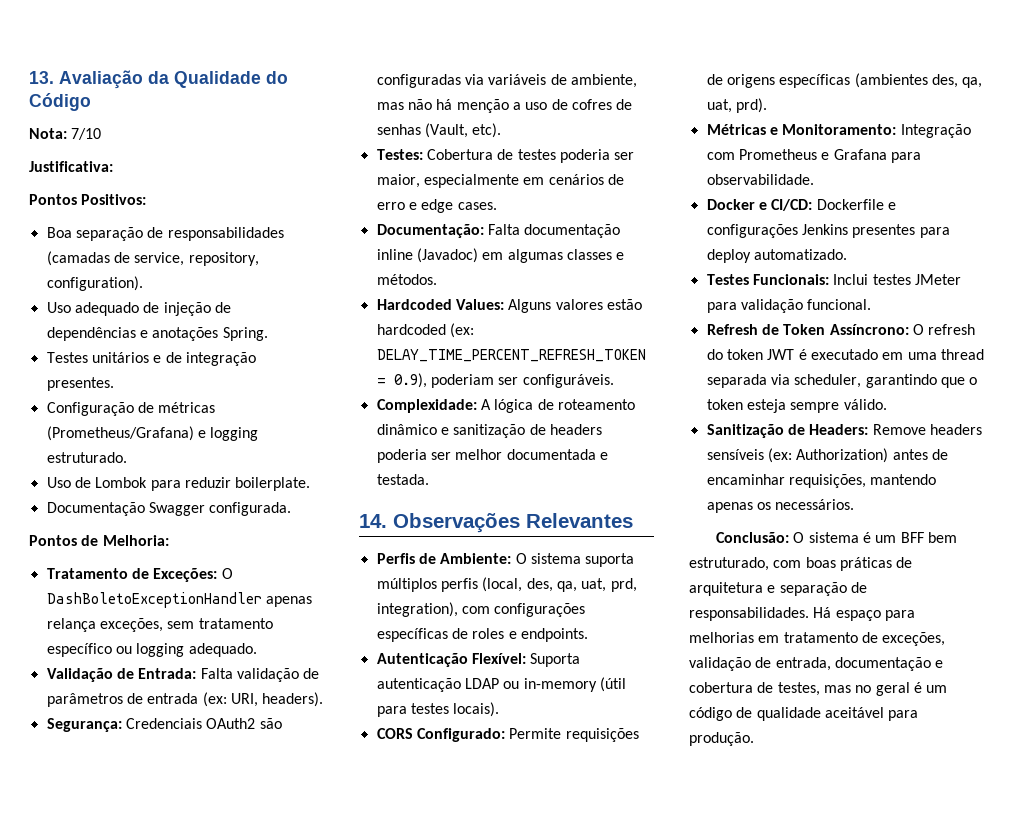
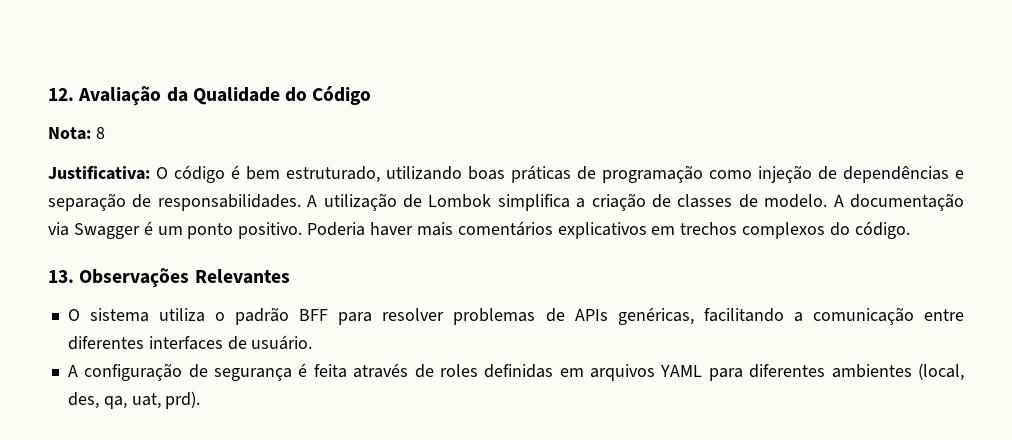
[29,71,54,84] 13. -> [48,88,74,101] 12.
[71,128,102,140] 7/10 -> [95,127,105,139] 8
[29,194,147,205] [46,227,284,241] [46,251,259,266] [46,276,143,291] [46,302,231,316] [46,327,268,341] [46,352,256,366] [46,377,114,391] [46,402,216,416] [46,426,259,441] [46,452,127,463] [46,477,311,491] [46,502,292,516] [29,535,169,546] [46,568,233,582] [46,592,312,608] [46,618,273,632] [46,643,257,657] [46,668,320,682] [46,692,324,707] [46,718,282,732] [376,74,637,88] [376,99,633,113] [376,123,502,138] [376,149,635,163] [376,174,624,188] [376,199,497,213] [376,224,621,238] [376,248,625,263] [376,274,437,285] [376,299,642,313] [376,323,474,338] [376,349,646,362] [376,373,614,388] [376,399,635,413] [376,424,602,438] [376,449,608,463] [376,474,429,485] [359,513,633,533] [376,553,635,567] [376,577,637,592] [376,602,586,617] [376,628,588,642] [376,653,581,667] [376,677,626,692] [376,702,500,717] [376,728,639,742] [706,73,983,88] [706,98,767,113] [706,124,971,138] [706,149,921,163] [706,174,814,185] [706,199,896,211] [706,224,950,238] [706,249,847,263] [706,274,961,285] [706,299,872,313] [706,324,976,335] [706,349,984,360] [706,374,978,388] [706,399,887,413] [706,424,982,438] [706,448,948,463] [706,474,937,488] [706,499,855,513] [715,532,957,543] [689,557,913,571] [689,582,867,596] [689,607,915,621] [689,632,946,646] [689,657,944,671] [689,682,948,696] [689,707,919,721] [689,732,754,746] // Pontos Positivos: // Boa separação de responsabilidades (camadas de service, repository, configuration). // Uso adequado de injeção de dependências e anotações Spring. // Testes unitários e de integração presentes. // Configuração de métricas (Prometheus/Grafana) e logging estruturado. // Uso de Lombok para reduzir boilerplate. // Documentação Swagger configurada. // Pontos de Melhoria: // Tratamento de Exceções: O DashBoletoExceptionHandler apenas relança exceções, sem tratamento específico ou logging adequado. // Validação de Entrada: Falta validação de parâmetros de entrada (ex: URI, headers). // Segurança: Credenciais OAuth2 são configuradas via variáveis de ambiente, mas não há menção a uso de cofres de senhas (Vault, etc). // Testes: Cobertura de testes poderia ser maior, especialmente em cenários de erro e edge cases. // Documentação: Falta documentação inline (Javadoc) em algumas classes e métodos. // Hardcoded Values: Alguns valores estão hardcoded (ex: DELAY_TIME_PERCENT_REFRESH_TOKEN = 0.9), poderiam ser configuráveis. // Complexidade: A lógica de roteamento dinâmico e sanitização de headers poderia ser melhor documentada e testada. // 14. Observações Relevantes // Perfis de Ambiente: O sistema suporta múltiplos perfis (local, des, qa, uat, prd, integration), com configurações específicas de roles e endpoints. // Autenticação Flexível: Suporta autenticação LDAP ou in-memory (útil para testes locais). // CORS Configurado: Permite requisições de origens específicas (ambientes des, qa, uat, prd). // Métricas e Monitoramento: Integração com Prometheus e Grafana para observabilidade. // Docker e CI/CD: Dockerfile e configurações Jenkins presentes para deploy automatizado. // Testes Funcionais: Inclui testes JMeter para validação funcional. // Refresh de Token Assíncrono: O refresh do token JWT é executado em uma thread separada via scheduler, garantindo que o token esteja sempre válido. // Sanitização de Headers: Remove headers sensíveis (ex: Authorization) antes de encaminhar requisições, mantendo apenas os necessários. // Conclusão: O sistema é um BFF bem estruturado, com boas práticas de arquitetura e separação de responsabilidades. Há espaço para melhorias em tratamento de exceções, validação de entrada, documentação e cobertura de testes, mas no geral é um código de qualidade aceitável para produção. -> [156,165,964,183] [48,193,964,211] [48,221,910,239] [48,268,290,288] [67,307,965,325] [67,335,313,350] [67,363,965,381] [67,391,201,409] O código é bem estruturado, utilizando boas práticas de programação como injeção de dependências e separação de responsabilidades. A utilização de Lombok simplifica a criação de classes de modelo. A documentação via Swagger é um ponto positivo. Poderia haver mais comentários explicativos em trechos complexos do código. // 13. Observações Relevantes // O sistema utiliza o padrão BFF para resolver problemas de APIs genéricas, facilitando a comunicação entre diferentes interfaces de usuário. // A configuração de segurança é feita através de roles definidas em arquivos YAML para diferentes ambientes (local, des, qa, uat, prd).

